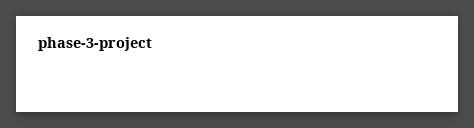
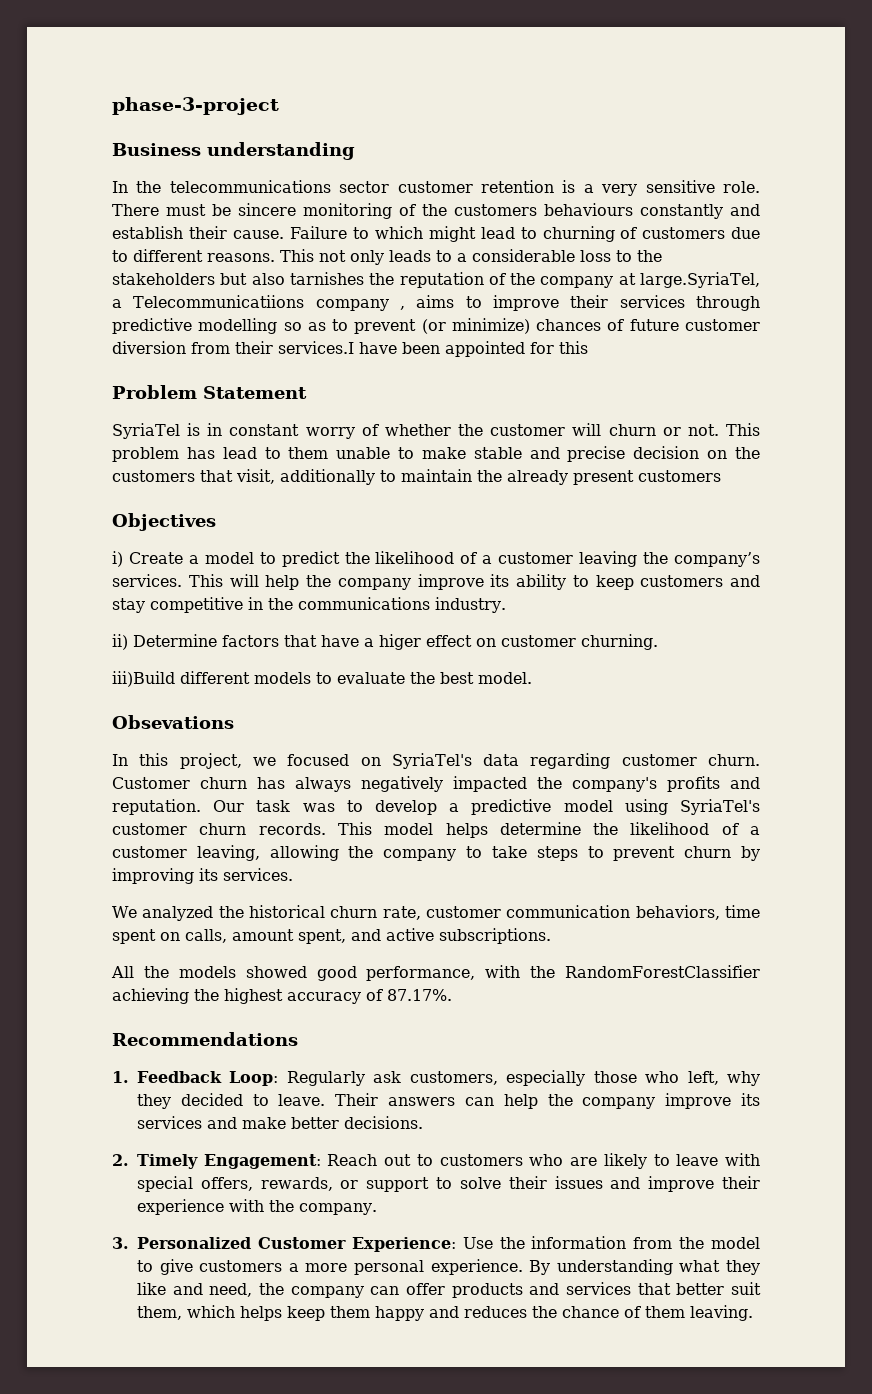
(152, 44) none -> [112,142,355,160] [112,180,760,196] [112,203,760,219] [112,226,760,242] [112,249,662,265] [112,272,761,288] [112,295,761,311] [112,318,760,334] [112,341,588,357] [112,385,307,399] [112,423,761,439] [112,446,760,462] [112,469,721,485] [112,513,216,531] [112,551,760,567] [112,574,760,590] [112,597,506,613] [112,634,658,650] [112,671,532,687] [112,715,234,729] [112,753,760,769] [112,776,760,792] [112,799,761,815] [112,822,760,838] [112,845,760,861] [112,868,293,884] [112,905,761,921] [112,928,551,944] [111,965,761,981] [112,988,452,1004] [112,1032,298,1046] [112,1070,760,1086] [137,1093,760,1109] [137,1116,423,1129] [112,1153,761,1169] [137,1176,760,1192] [137,1199,377,1215] [112,1236,760,1252] [137,1259,761,1275] [137,1282,761,1298] [137,1305,753,1321] // Business understanding // In the telecommunications sector customer retention is a very sensitive role. There must be sincere monitoring of the customers behaviours constantly and establish their cause. Failure to which might lead to churning of customers due to different reasons. This not only leads to a considerable loss to the stakeholders but also tarnishes the reputation of the company at large.SyriaTel, a Telecommunicatiions company , aims to improve their services through predictive modelling so as to prevent (or minimize) chances of future customer diversion from their services.I have been appointed for this // Problem Statement // SyriaTel is in constant worry of whether the customer will churn or not. This problem has lead to them unable to make stable and precise decision on the customers that visit, additionally to maintain the already present customers // Objectives // i) Create a model to predict the likelihood of a customer leaving the company’s services. This will help the company improve its ability to keep customers and stay competitive in the communications industry. // ii) Determine factors that have a higer effect on customer churning. // iii)Build different models to evaluate the best model. // Obsevations // In this project, we focused on SyriaTel's data regarding customer churn. Customer churn has always negatively impacted the company's profits and reputation. Our task was to develop a predictive model using SyriaTel's customer churn records. This model helps determine the likelihood of a customer leaving, allowing the company to take steps to prevent churn by improving its services. // We analyzed the historical churn rate, customer communication behaviors, time spent on calls, amount spent, and active subscriptions. // All the models showed good performance, with the RandomForestClassifier achieving the highest accuracy of 87.17%. // Recommendations // 1. Feedback Loop: Regularly ask customers, especially those who left, why they decided to leave. Their answers can help the company improve its services and make better decisions. // 2. Timely Engagement: Reach out to customers who are likely to leave with special offers, rewards, or support to solve their issues and improve their experience with the company. // 3. Personalized Customer Experience: Use the information from the model to give customers a more personal experience. By understanding what they like and need, the company can offer products and services that better suit them, which helps keep them happy and reduces the chance of them leaving.

